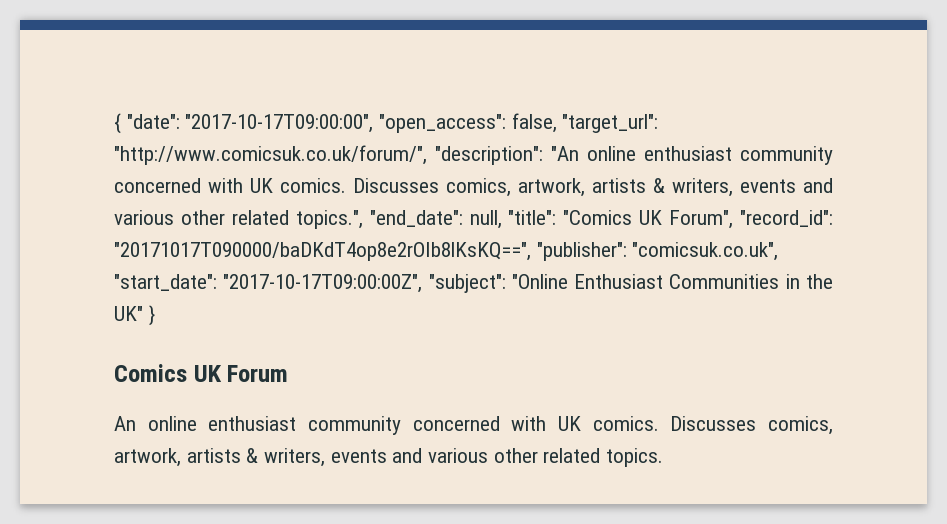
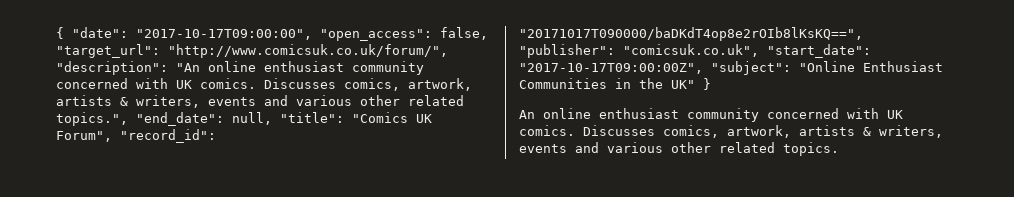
[114,364,289,382] // Comics UK Forum -> (711, 84) none

